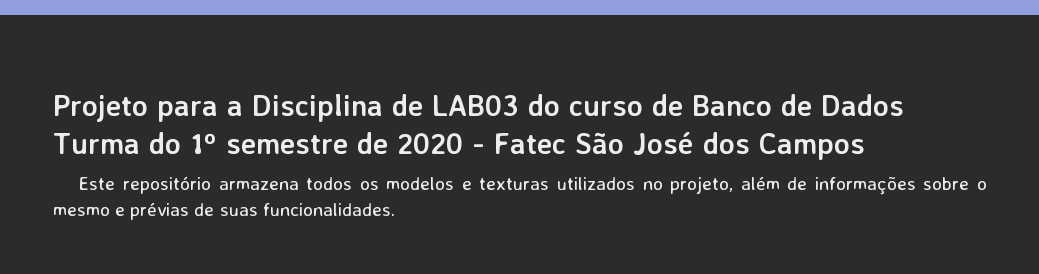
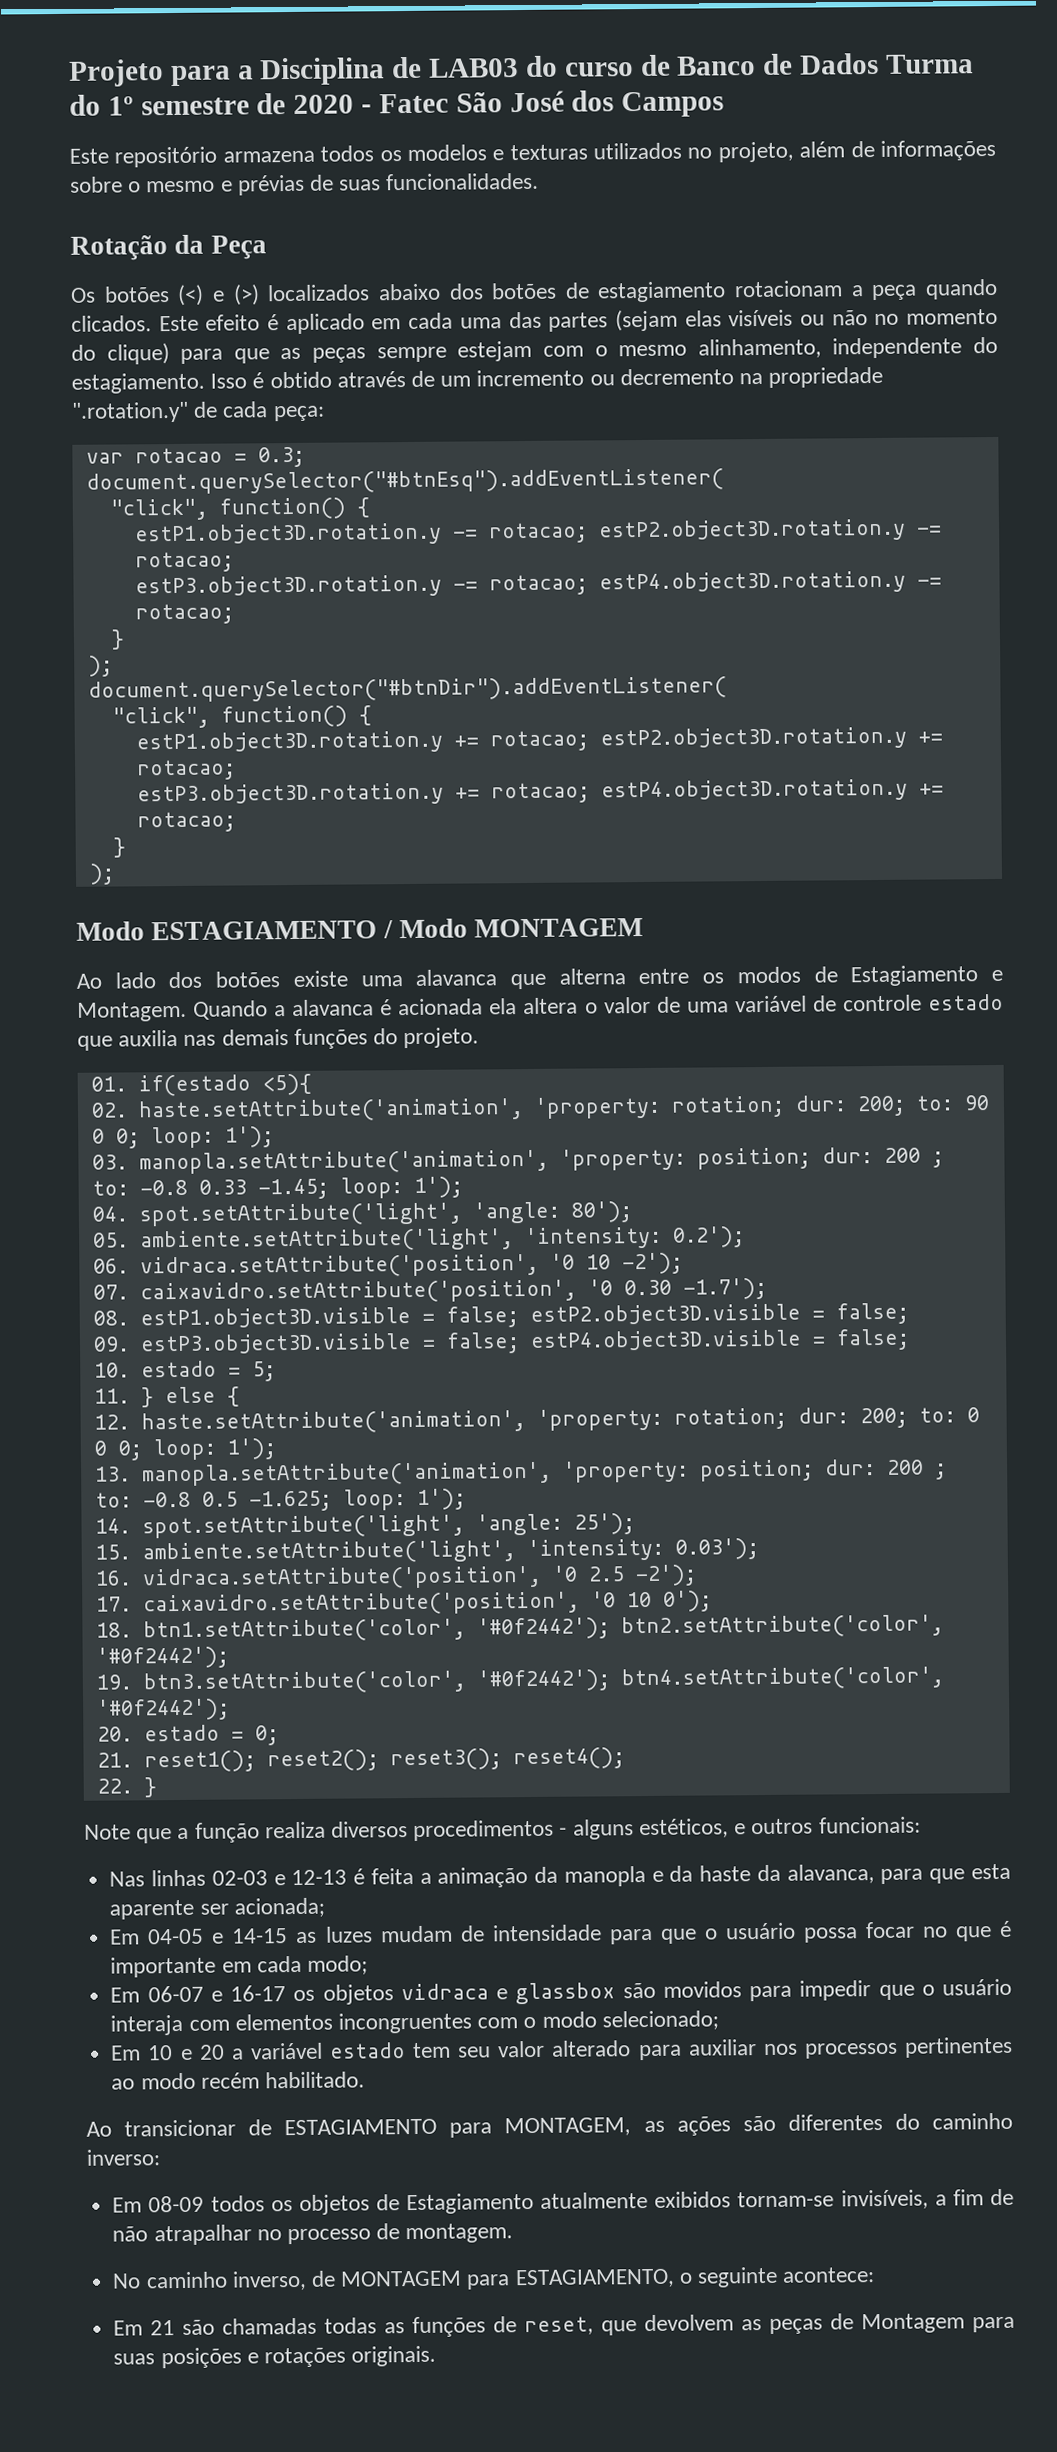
(395, 209) none -> [70,234,267,261] [70,278,998,306] [71,308,998,335] [71,336,999,365] [71,366,884,394] [71,401,325,423] [85,446,305,468] [85,468,724,495] [109,497,370,521] [133,518,942,547] [134,551,234,573] [134,570,942,599] [134,603,234,625] [110,629,125,650] [87,655,113,677] [87,676,727,703] [111,705,372,729] [135,726,943,755] [136,759,236,781] [136,778,944,807] [136,811,236,833] [112,837,126,858] [88,863,115,885] [76,918,644,941] [76,965,1003,990] [77,993,1004,1022] [77,1027,480,1051] [90,1073,312,1097] [90,1095,990,1123] [91,1126,274,1149] [91,1147,944,1175] [91,1176,463,1200] [91,1201,632,1227] [92,1226,745,1253] [92,1252,683,1279] [92,1277,767,1305] [92,1302,909,1329] [92,1328,910,1355] [93,1360,276,1382] [93,1386,240,1408] [93,1407,980,1435] [93,1438,276,1461] [94,1459,947,1487] [94,1488,466,1512] [94,1513,635,1539] [94,1538,759,1565] [94,1564,697,1591] [95,1590,712,1617] [95,1614,944,1643] [95,1646,229,1669] [95,1666,944,1695] [96,1698,230,1721] [96,1724,279,1746] [96,1747,625,1773] [96,1777,157,1798] [84,1816,921,1844] [109,1863,1011,1888] [109,1897,325,1920] [110,1920,1012,1945] [110,1955,368,1978] [110,1978,1012,2005] [110,2010,719,2036] [110,2036,1014,2061] [111,2071,365,2090] [86,2112,1014,2138] [86,2149,161,2166] [112,2188,1015,2216] [112,2223,514,2246] [112,2266,876,2291] [113,2313,1016,2338] [113,2345,437,2369] // Rotação da Peça // Os botões (<) e (>) localizados abaixo dos botões de estagiamento rotacionam a peça quando clicados. Este efeito é aplicado em cada uma das partes (sejam elas visíveis ou não no momento do clique) para que as peças sempre estejam com o mesmo alinhamento, independente do estagiamento. Isso é obtido através de um incremento ou decremento na propriedade ".rotation.y" de cada peça: // var rotacao = 0.3; // document.querySelector("#btnEsq").addEventListener( // "click", function() { // estP1.object3D.rotation.y -= rotacao; estP2.object3D.rotation.y -= rotacao; // estP3.object3D.rotation.y -= rotacao; estP4.object3D.rotation.y -= rotacao; // } // ); // document.querySelector("#btnDir").addEventListener( // "click", function() { // estP1.object3D.rotation.y += rotacao; estP2.object3D.rotation.y += rotacao; // estP3.object3D.rotation.y += rotacao; estP4.object3D.rotation.y += rotacao; // } // ); // Modo ESTAGIAMENTO / Modo MONTAGEM // Ao lado dos botões existe uma alavanca que alterna entre os modos de Estagiamento e Montagem. Quando a alavanca é acionada ela altera o valor de uma variável de controle estado que auxilia nas demais funções do projeto. // 01. if(estado <5){ // 02. haste.setAttribute('animation', 'property: rotation; dur: 200; to: 90 0 0; loop: 1'); // 03. manopla.setAttribute('animation', 'property: position; dur: 200 ; to: -0.8 0.33 -1.45; loop: 1'); // 04. spot.setAttribute('light', 'angle: 80'); // 05. ambiente.setAttribute('light', 'intensity: 0.2'); // 06. vidraca.setAttribute('position', '0 10 -2'); // 07. caixavidro.setAttribute('position', '0 0.30 -1.7'); // 08. estP1.object3D.visible = false; estP2.object3D.visible = false; // 09. estP3.object3D.visible = false; estP4.object3D.visible = false; // 10. estado = 5; // 11. } else { // 12. haste.setAttribute('animation', 'property: rotation; dur: 200; to: 0 0 0; loop: 1'); // 13. manopla.setAttribute('animation', 'property: position; dur: 200 ; to: -0.8 0.5 -1.625; loop: 1'); // 14. spot.setAttribute('light', 'angle: 25'); // 15. ambiente.setAttribute('light', 'intensity: 0.03'); // 16. vidraca.setAttribute('position', '0 2.5 -2'); // 17. caixavidro.setAttribute('position', '0 10 0'); // 18. btn1.setAttribute('color', '#0f2442'); btn2.setAttribute('color', '#0f2442'); // 19. btn3.setAttribute('color', '#0f2442'); btn4.setAttribute('color', '#0f2442'); // 20. estado = 0; // 21. reset1(); reset2(); reset3(); reset4(); // 22. } // Note que a função realiza diversos procedimentos - alguns estéticos, e outros funcionais: // Nas linhas 02-03 e 12-13 é feita a animação da manopla e da haste da alavanca, para que esta aparente ser acionada; // Em 04-05 e 14-15 as luzes mudam de intensidade para que o usuário possa focar no que é importante em cada modo; // Em 06-07 e 16-17 os objetos vidraca e glassbox são movidos para impedir que o usuário interaja com elementos incongruentes com o modo selecionado; // Em 10 e 20 a variável estado tem seu valor alterado para auxiliar nos processos pertinentes ao modo recém habilitado. // Ao transicionar de ESTAGIAMENTO para MONTAGEM, as ações são diferentes do caminho inverso: // Em 08-09 todos os objetos de Estagiamento atualmente exibidos tornam-se invisíveis, a fim de não atrapalhar no processo de montagem. // No caminho inverso, de MONTAGEM para ESTAGIAMENTO, o seguinte acontece: // Em 21 são chamadas todas as funções de reset, que devolvem as peças de Montagem para suas posições e rotações originais.

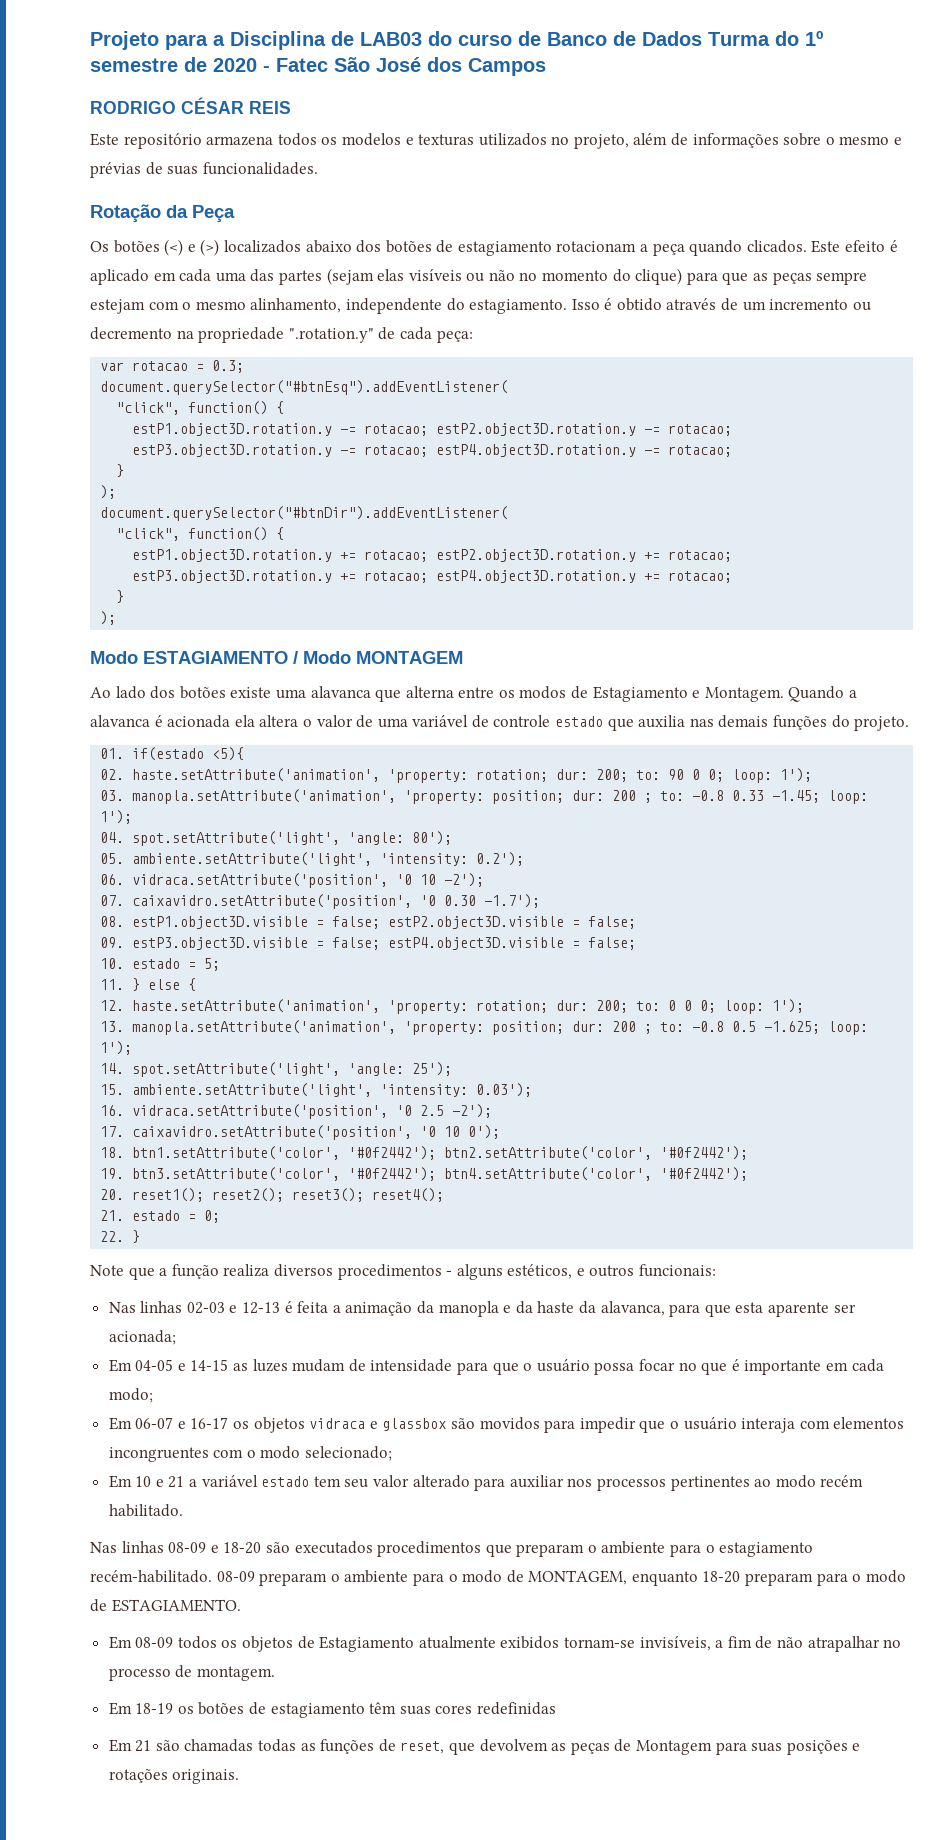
(725, 104) none -> [90,97,291,114] // RODRIGO CÉSAR REIS
[143,1724,279,1746] [96,1752,133,1768] estado = 0; // 21. -> (125, 1194) none
(625, 1758) none -> [100,1210,221,1223] // 21. estado = 0;
[198,2044,225,2060] 20 -> [168,1476,185,1488] 21
[86,2112,1014,2138] [86,2149,161,2166] Ao transicionar de ESTAGIAMENTO para MONTAGEM, as ações são diferentes do caminho inverso: -> [90,1541,814,1557] [90,1570,906,1586] [90,1599,241,1612] Nas linhas 08-09 e 18-20 são executados procedimentos que preparam o ambiente para o estagiamento recém-habilitado. 08-09 preparam o ambiente para o modo de MONTAGEM, enquanto 18-20 preparam para o modo de ESTAGIAMENTO.
[112,2266,876,2291] No caminho inverso, de MONTAGEM para ESTAGIAMENTO, o seguinte acontece: -> [108,1702,557,1718] Em 18-19 os botões de estagiamento têm suas cores redefinidas

